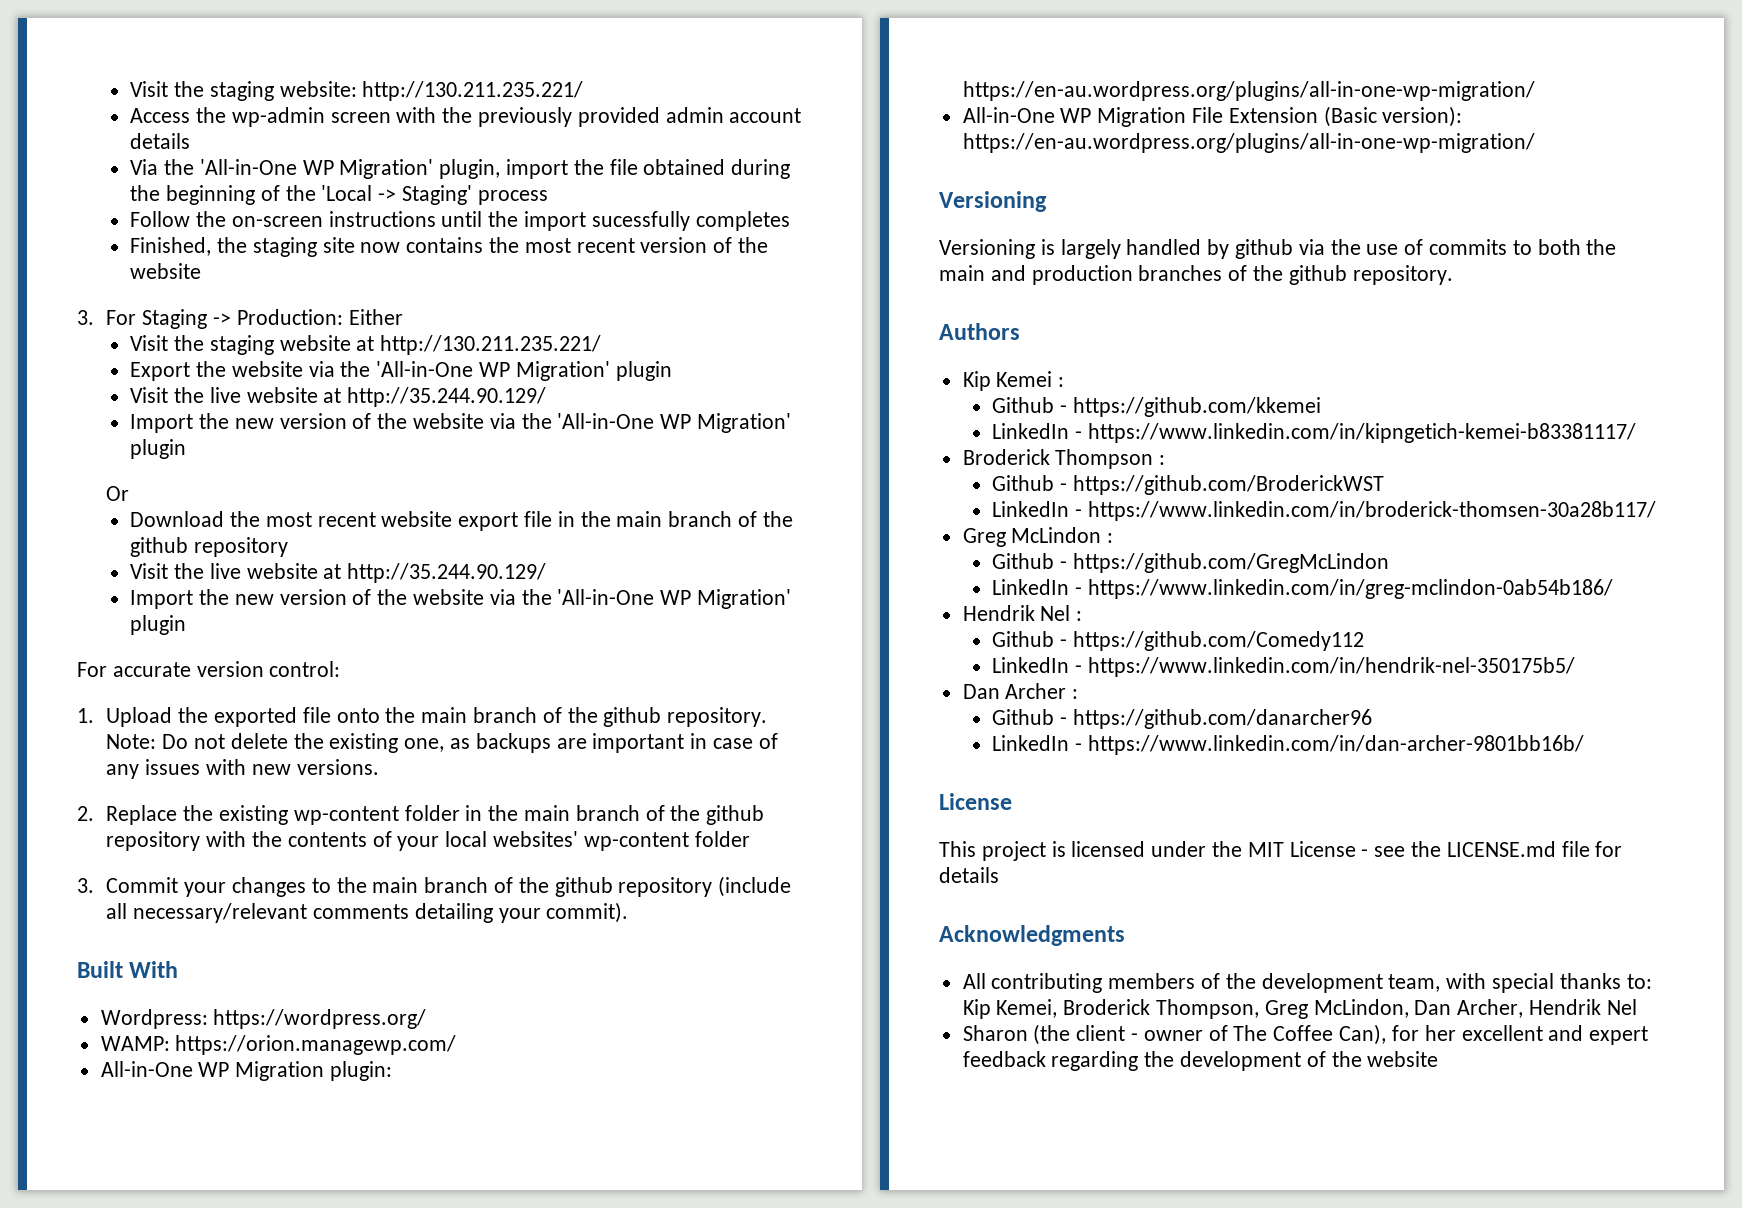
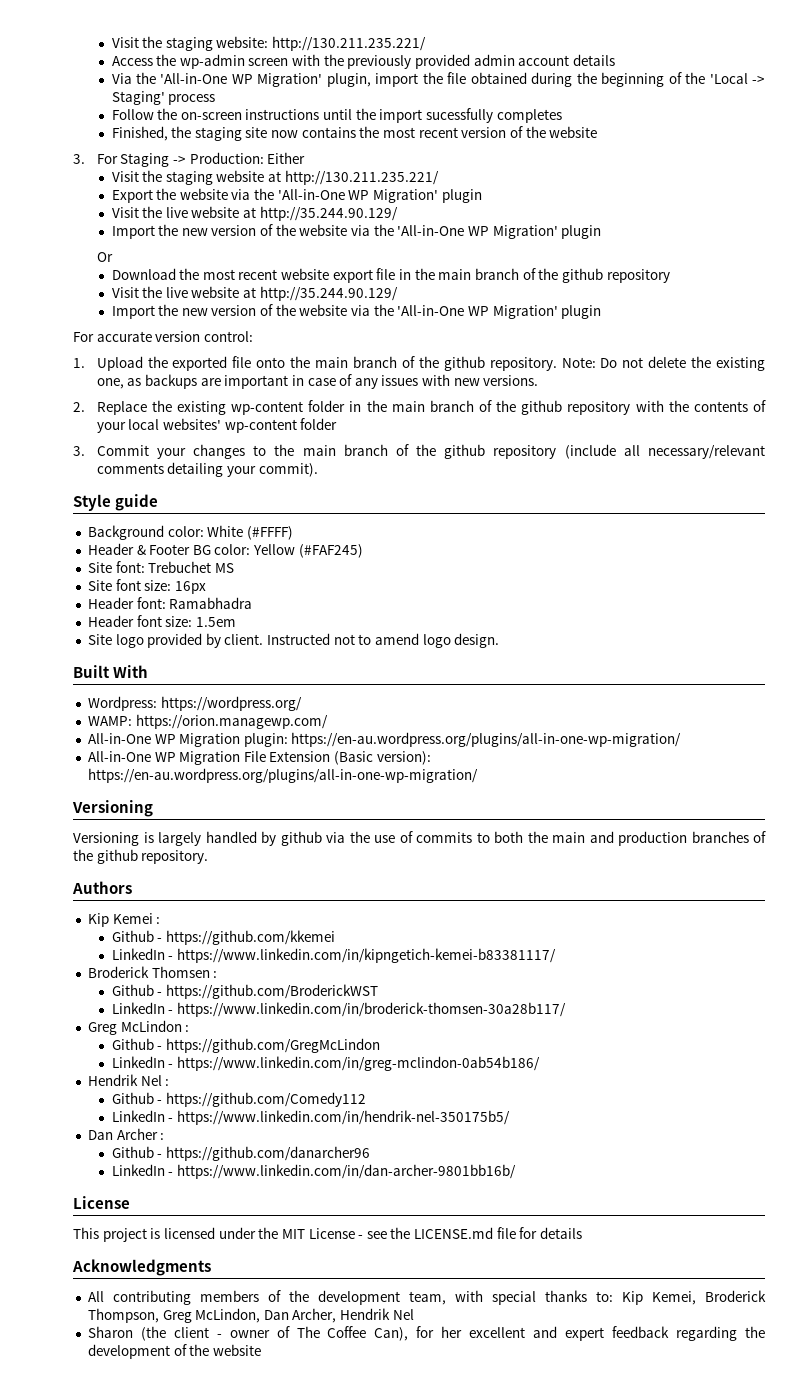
(629, 912) none -> [73,494,159,511] [87,525,293,540] [87,543,363,558] [87,561,234,573] [87,579,206,594] [87,597,253,609] [87,615,236,627] [87,633,500,648] // Style guide // Background color: White (#FFFF) // Header & Footer BG color: Yellow (#FAF245) // Site font: Trebuchet MS // Site font size: 16px // Header font: Ramabhadra // Header font size: 1.5em // Site logo provided by client. Instructed not to amend logo design.
[1055,449,1154,469] Thompson -> [151,966,210,978] Thomsen

